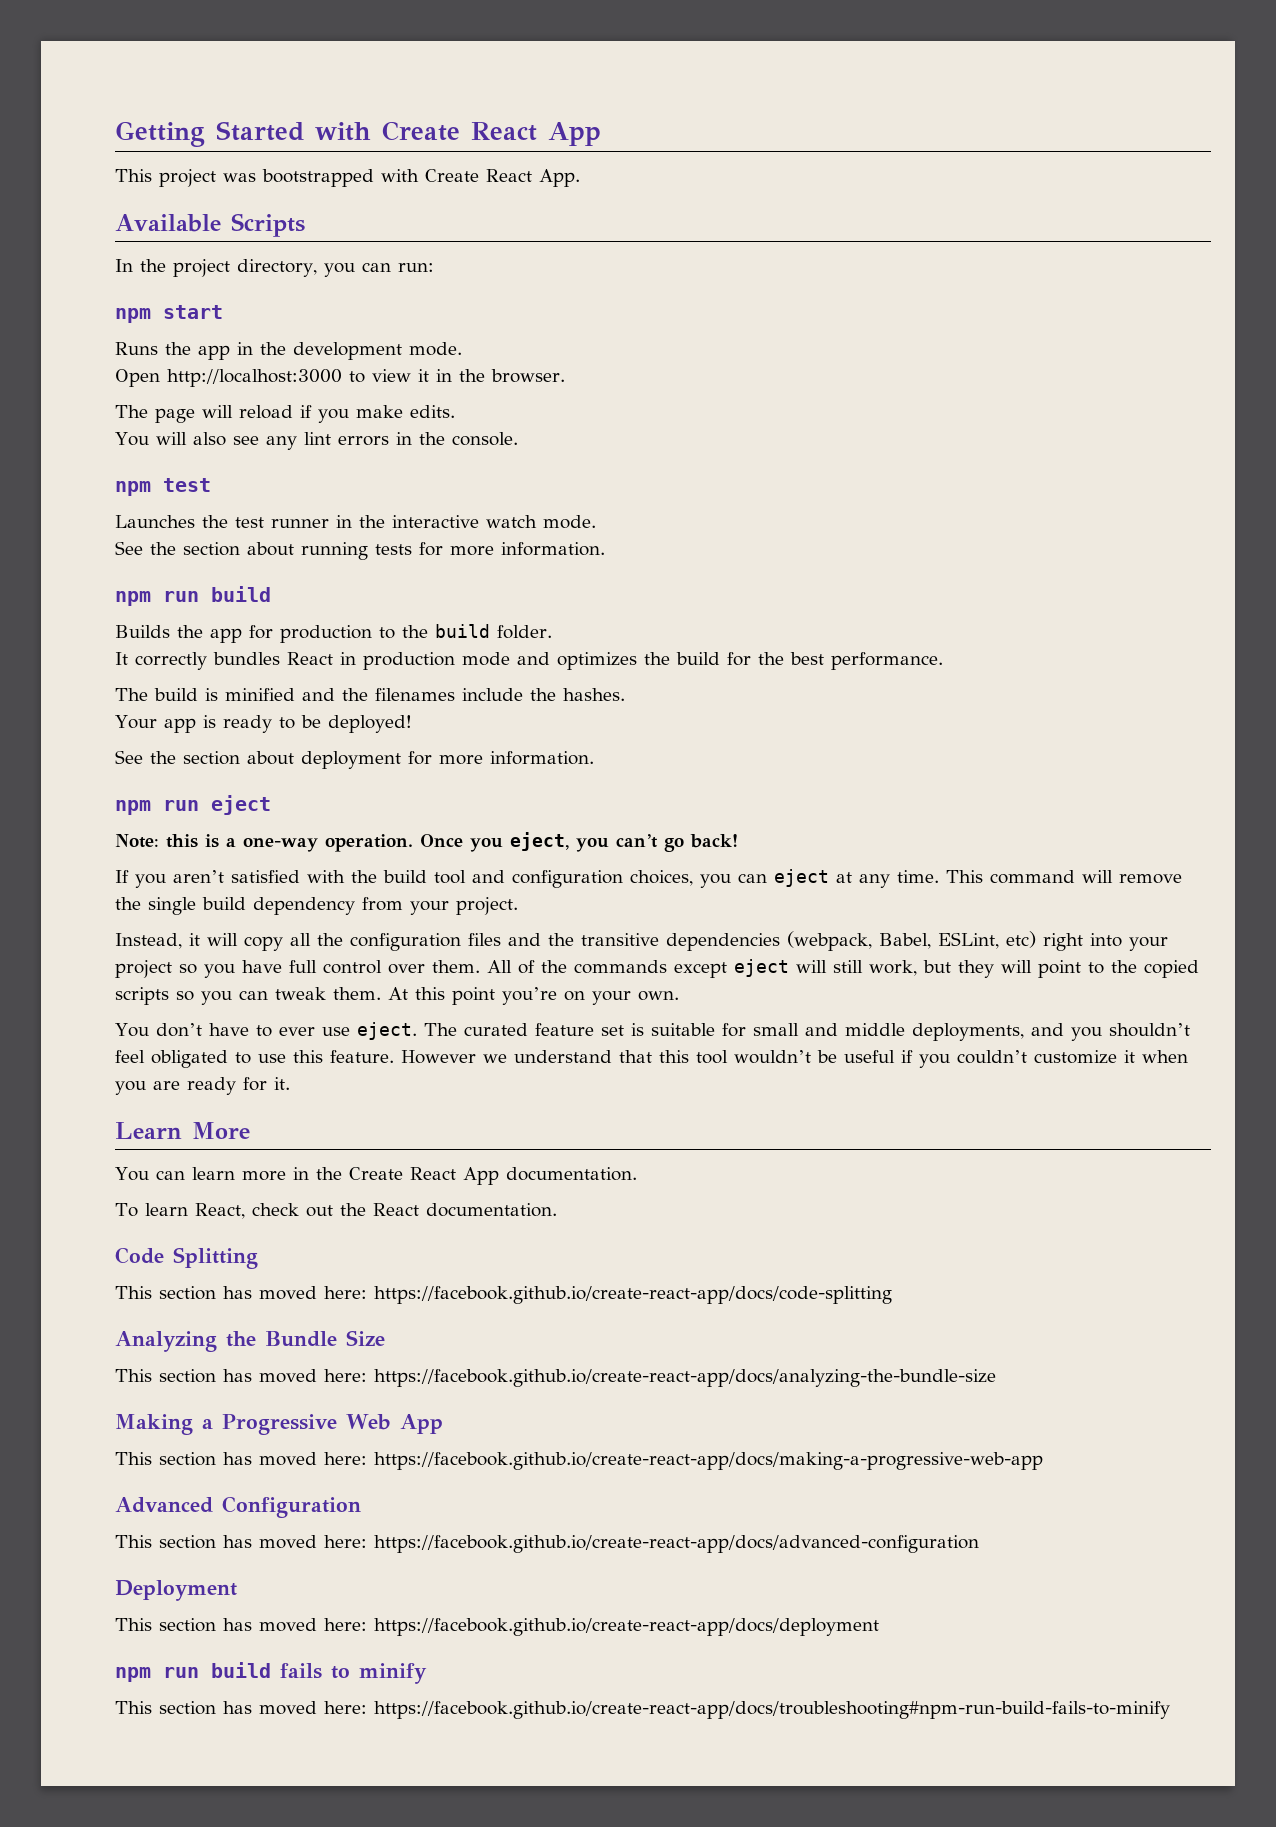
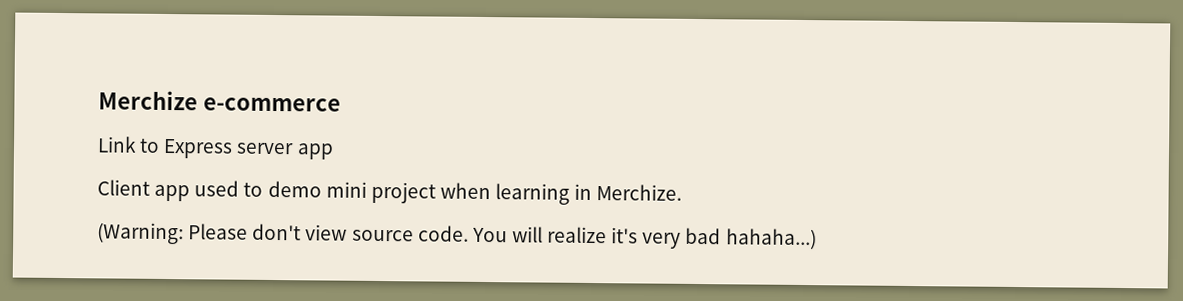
[115,121,601,147] [115,169,580,187] [115,213,305,237] [115,259,434,277] [115,305,223,323] [115,342,462,360] [115,369,565,387] [115,405,455,423] [115,432,518,450] [115,478,211,496] [115,515,596,529] [115,541,605,560] [115,586,271,606] [115,624,552,643] [115,652,943,670] [115,688,625,701] [115,715,412,733] [115,750,594,769] [115,795,271,815] [115,832,738,852] [115,869,1182,888] [115,897,518,915] [115,931,1168,951] [115,959,1199,978] [115,987,679,1005] [115,1022,1190,1041] [115,1050,1188,1068] [115,1077,290,1095] [115,1122,250,1139] [115,1167,637,1185] [115,1203,557,1219] [115,1247,258,1269] [115,1286,892,1304] [115,1330,385,1352] [115,1369,996,1387] [115,1414,443,1435] [115,1452,1043,1470] [115,1496,361,1518] [115,1535,979,1553] [115,1580,237,1601] [115,1618,879,1636] [115,1662,427,1684] [115,1701,1170,1719] Getting Started with Create React App // This project was bootstrapped with Create React App. // Available Scripts // In the project directory, you can run: // npm start // Runs the app in the development mode. // Open http://localhost:3000 to view it in the browser. // The page will reload if you make edits. // You will also see any lint errors in the console. // npm test // Launches the test runner in the interactive watch mode. // See the section about running tests for more information. // npm run build // Builds the app for production to the build folder. // It correctly bundles React in production mode and optimizes the build for the best performance. // The build is minified and the filenames include the hashes. // Your app is ready to be deployed! // See the section about deployment for more information. // npm run eject // Note: this is a one-way operation. Once you eject, you can’t go back! // If you aren’t satisfied with the build tool and configuration choices, you can eject at any time. This command will remove the single build dependency from your project. // Instead, it will copy all the configuration files and the transitive dependencies (webpack, Babel, ESLint, etc) right into your project so you have full control over them. All of the commands except eject will still work, but they will point to the copied scripts so you can tweak them. At this point you’re on your own. // You don’t have to ever use eject. The curated feature set is suitable for small and middle deployments, and you shouldn’t feel obligated to use this feature. However we understand that this tool wouldn’t be useful if you couldn’t customize it when you are ready for it. // Learn More // You can learn more in the Create React App documentation. // To learn React, check out the React documentation. // Code Splitting // This section has moved here: https://facebook.github.io/create-react-app/docs/code-splitting // Analyzing the Bundle Size // This section has moved here: https://facebook.github.io/create-react-app/docs/analyzing-the-bundle-size // Making a Progressive Web App // This section has moved here: https://facebook.github.io/create-react-app/docs/making-a-progressive-web-app // Advanced Configuration // This section has moved here: https://facebook.github.io/create-react-app/docs/advanced-configuration // Deployment // This section has moved here: https://facebook.github.io/create-react-app/docs/deployment // npm run build fails to minify // This section has moved here: https://facebook.github.io/create-react-app/docs/troubleshooting#npm-run-build-fails-to-minify -> [98,90,341,112] [97,136,334,160] [97,179,683,205] [97,222,817,250] Merchize e-commerce // Link to Express server app // Client app used to demo mini project when learning in Merchize. // (Warning: Please don't view source code. You will realize it's very bad hahaha...)

